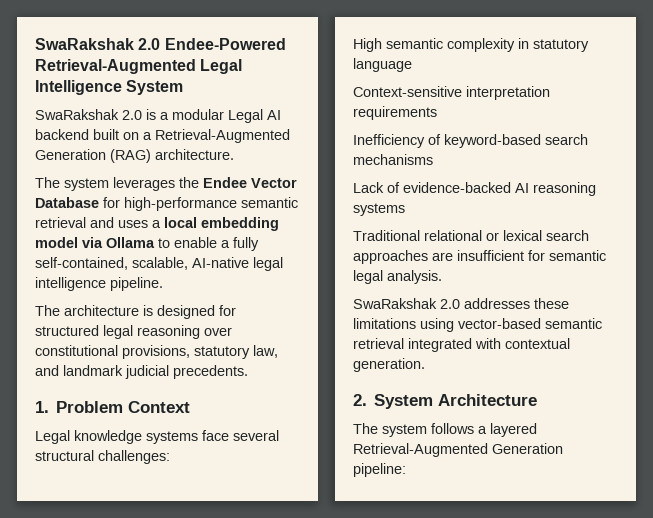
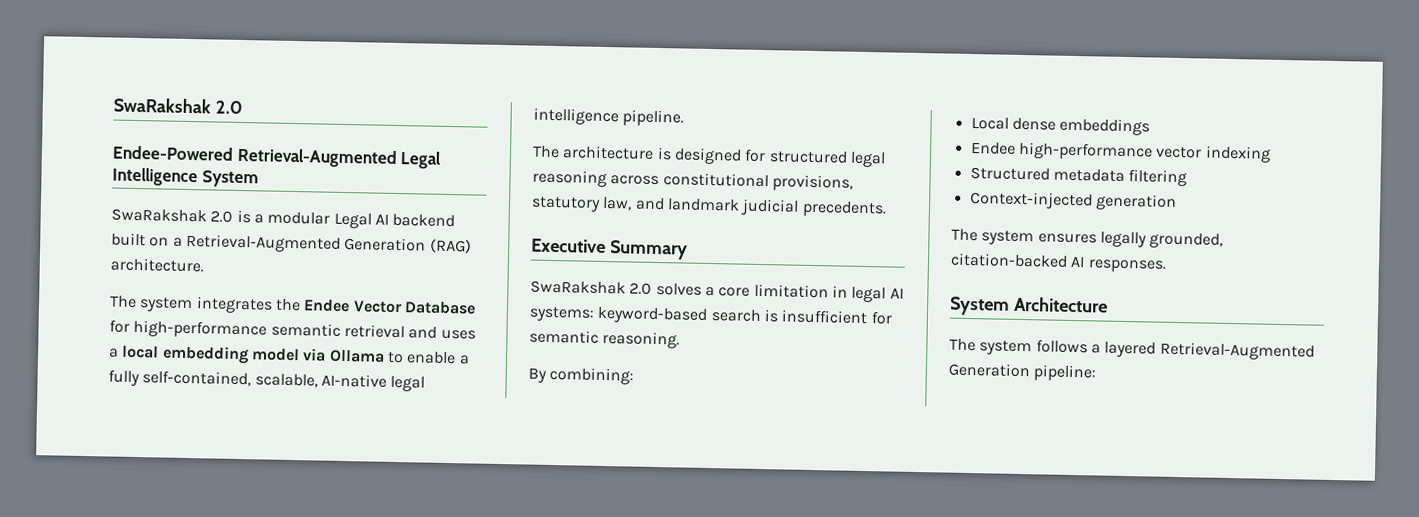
[35,38,161,50] SwaRakshak 2.0 -> [113,97,243,115] SwaRakshak 2.0 //
[113,177,175,191] leverages -> [195,296,273,314] integrates
[204,327,232,336] over -> [610,175,660,186] across
[35,401,191,413] [35,430,279,444] [35,450,170,464] [353,38,589,52] [353,58,412,72] [353,86,550,100] [353,106,437,120] [353,134,588,148] [353,154,433,165] [353,182,596,196] [353,203,405,216] [353,230,589,241] [353,250,606,264] [353,270,442,284] [353,298,569,309] [353,318,602,332] [353,338,570,352] [353,358,425,372] [353,394,367,406] 1. Problem Context // Legal knowledge systems face several structural challenges: // High semantic complexity in statutory language // Context-sensitive interpretation requirements // Inefficiency of keyword-based search mechanisms // Lack of evidence-backed AI reasoning systems // Traditional relational or lexical search approaches are insufficient for semantic legal analysis. // SwaRakshak 2.0 addresses these limitations using vector-based semantic retrieval integrated with contextual generation. // 2. -> [531,238,688,260] [530,280,904,303] [529,306,893,325] [529,329,681,349] [528,366,635,385] [970,116,1151,136] [970,141,1271,163] [969,166,1188,187] [969,190,1177,211] [951,228,1224,249] [950,252,1167,273] Executive Summary // SwaRakshak 2.0 solves a core limitation in legal AI systems: keyword-based search is insufficient for semantic reasoning. // By combining: // Local dense embeddings // Endee high-performance vector indexing // Structured metadata filtering // Context-injected generation // The system ensures legally grounded, citation-backed AI responses. //

